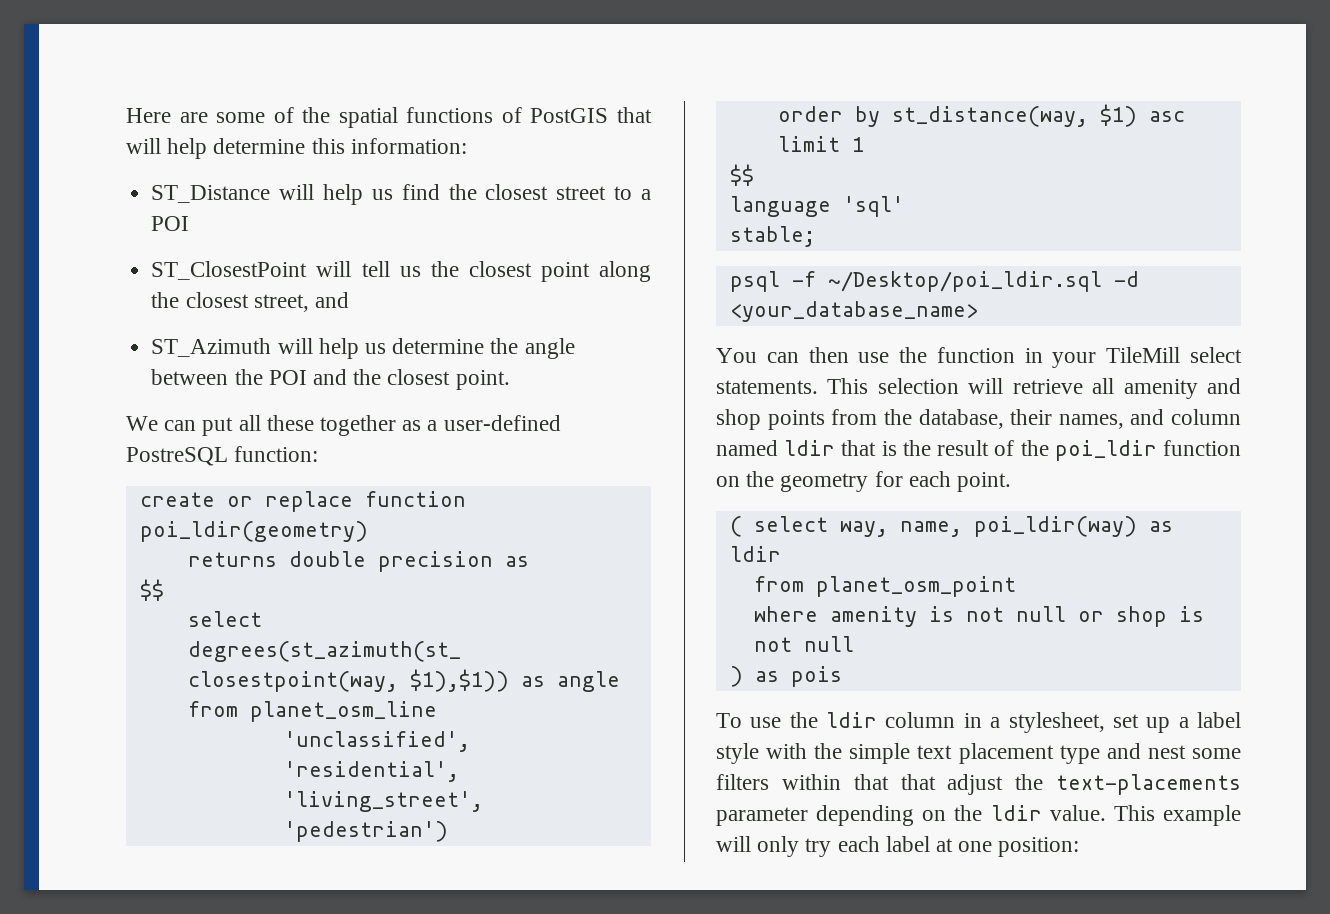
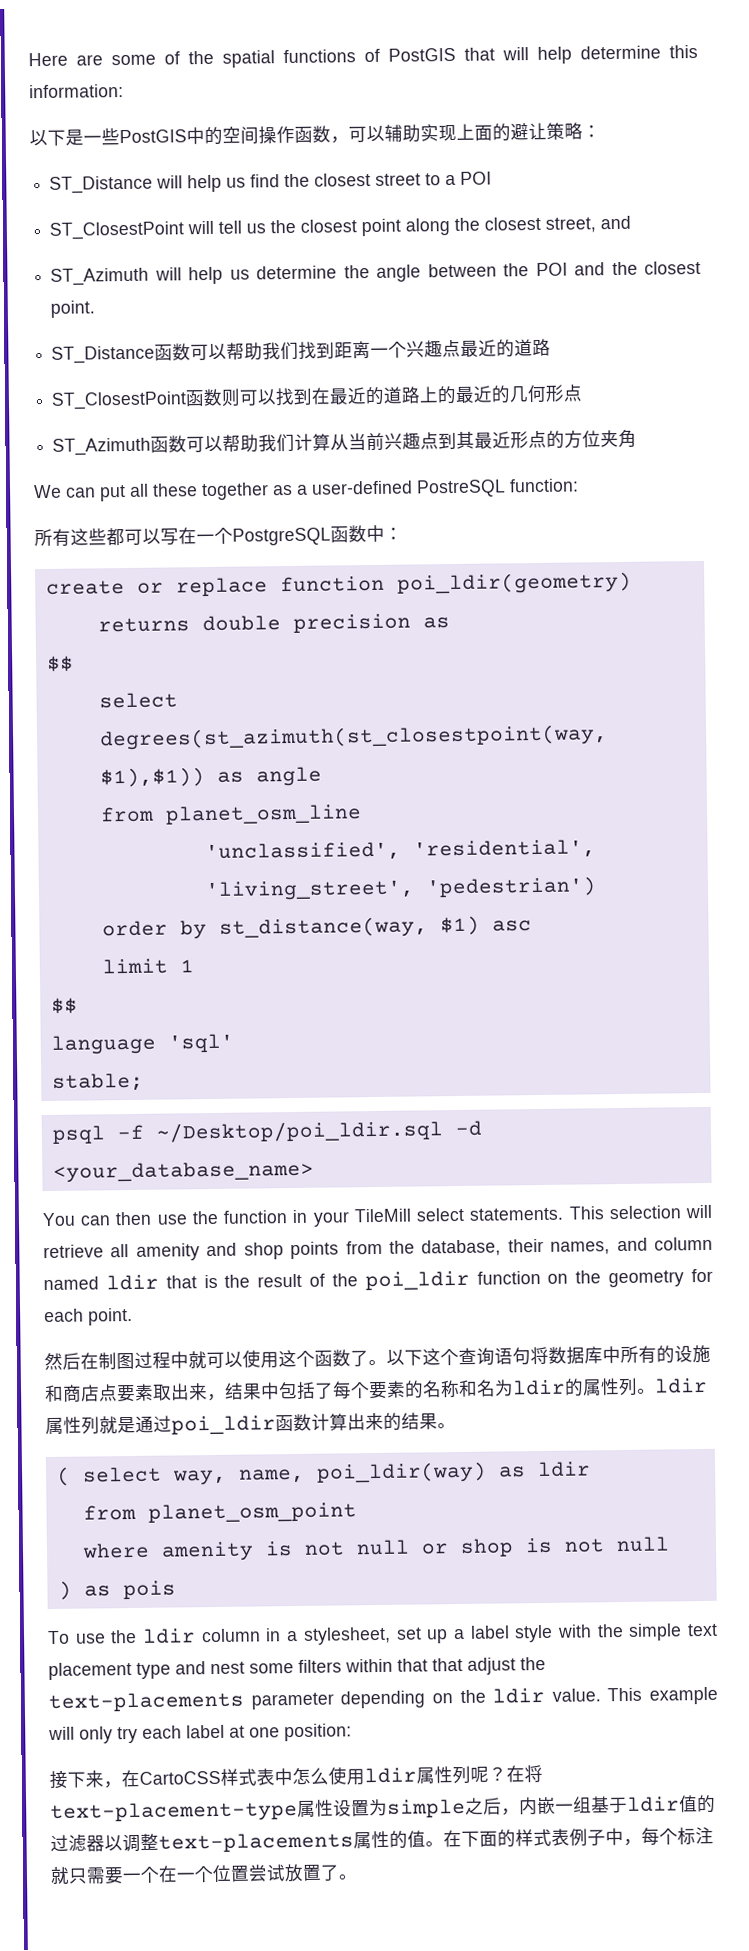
(467, 146) none -> [29,122,601,147] // 以下是一些PostGIS中的空间操作函数，可以辅助实现上面的避让策略：
(510, 380) none -> [51,338,552,364] [51,384,584,410] [52,429,638,456] // ST_Distance函数可以帮助我们找到距离一个兴趣点最近的道路 // ST_ClosestPoint函数则可以找到在最近的道路上的最近的几何形点 // ST_Azimuth函数可以帮助我们计算从当前兴趣点到其最近形点的方位夹角
(319, 454) none -> [34,524,403,547] // 所有这些都可以写在一个PostgreSQL函数中：
(1012, 482) none -> [44,1344,711,1371] [44,1377,708,1403] [45,1412,456,1435] // 然后在制图过程中就可以使用这个函数了。以下这个查询语句将数据库中所有的设施和商店点要素取出来，结果中包括了每个要素的名称和名为ldir的属性列。ldir属性列就是通过poi_ldir函数计算出来的结果。
(1080, 847) none -> [49,1765,543,1790] [50,1794,716,1824] [50,1826,714,1853] [50,1863,358,1885] // 接下来，在CartoCSS样式表中怎么使用ldir属性列呢？在将text-placement-type属性设置为simple之后，内嵌一组基于ldir值的过滤器以调整text-placements属性的值。在下面的样式表例子中，每个标注就只需要一个在一个位置尝试放置了。

